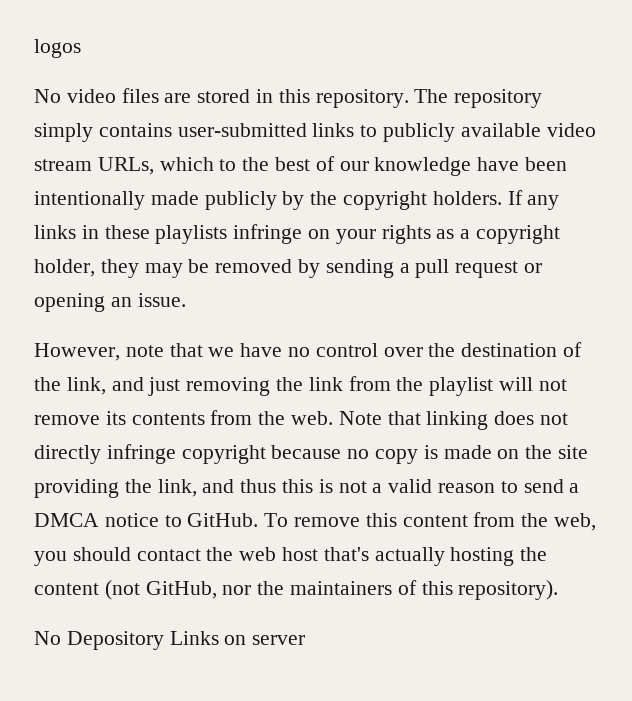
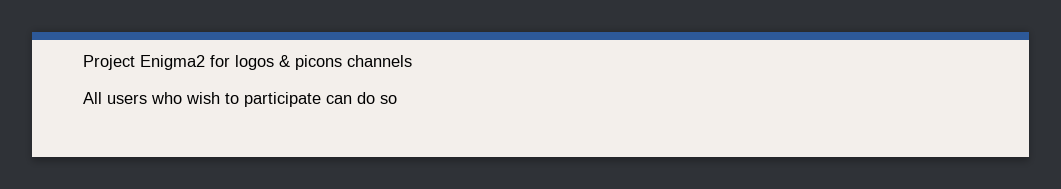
[34,39,81,58] [34,88,543,108] [34,123,596,142] [34,156,568,176] [34,190,560,210] [34,224,561,244] [34,259,543,278] [34,293,186,312] [34,342,583,361] [34,376,567,396] [34,410,569,430] [34,444,589,464] [34,479,580,498] [34,512,597,531] [34,547,548,566] [34,580,559,600] [34,631,306,650] logos // No video files are stored in this repository. The repository simply contains user-submitted links to publicly available video stream URLs, which to the best of our knowledge have been intentionally made publicly by the copyright holders. If any links in these playlists infringe on your rights as a copyright holder, they may be removed by sending a pull request or opening an issue. // However, note that we have no control over the destination of the link, and just removing the link from the playlist will not remove its contents from the web. Note that linking does not directly infringe copyright because no copy is made on the site providing the link, and thus this is not a valid reason to send a DMCA notice to GitHub. To remove this content from the web, you should contact the web host that's actually hosting the content (not GitHub, nor the maintainers of this repository). // No Depository Links on server -> [83,55,412,70] [83,92,397,107] Project Enigma2 for logos & picons channels // All users who wish to participate can do so

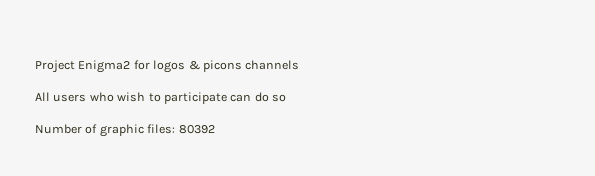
(397, 99) none -> [35,124,215,137] // Number of graphic files: 80392

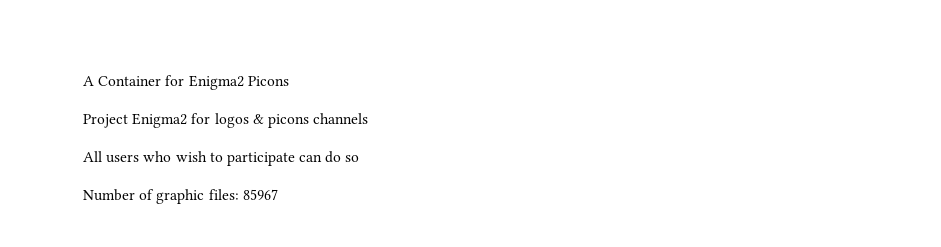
(35, 66) none -> [83,75,289,90] A Container for Enigma2 Picons //
[178,125,215,134] 80392 -> [242,189,278,200] 85967

